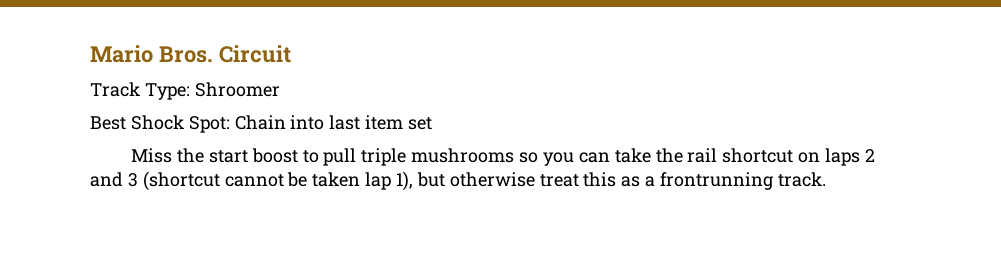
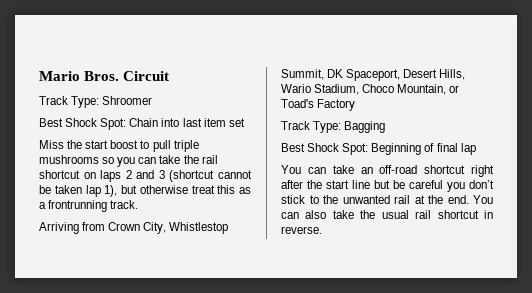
(826, 179) none -> [39,222,229,234] [281,69,466,81] [281,84,460,95] [281,99,356,111] [281,121,386,133] [281,143,476,155] [281,165,494,177] [281,180,494,192] [281,195,493,204] [281,210,493,219] [281,226,322,234] // Arriving from Crown City, Whistlestop Summit, DK Spaceport, Desert Hills, Wario Stadium, Choco Mountain, or Toad's Factory // Track Type: Bagging // Best Shock Spot: Beginning of final lap // You can take an off-road shortcut right after the start line but be careful you don’t stick to the unwanted rail at the end. You can also take the usual rail shortcut in reverse.

